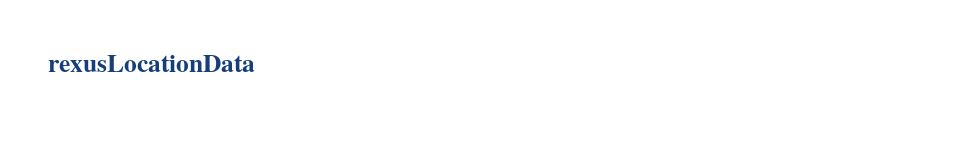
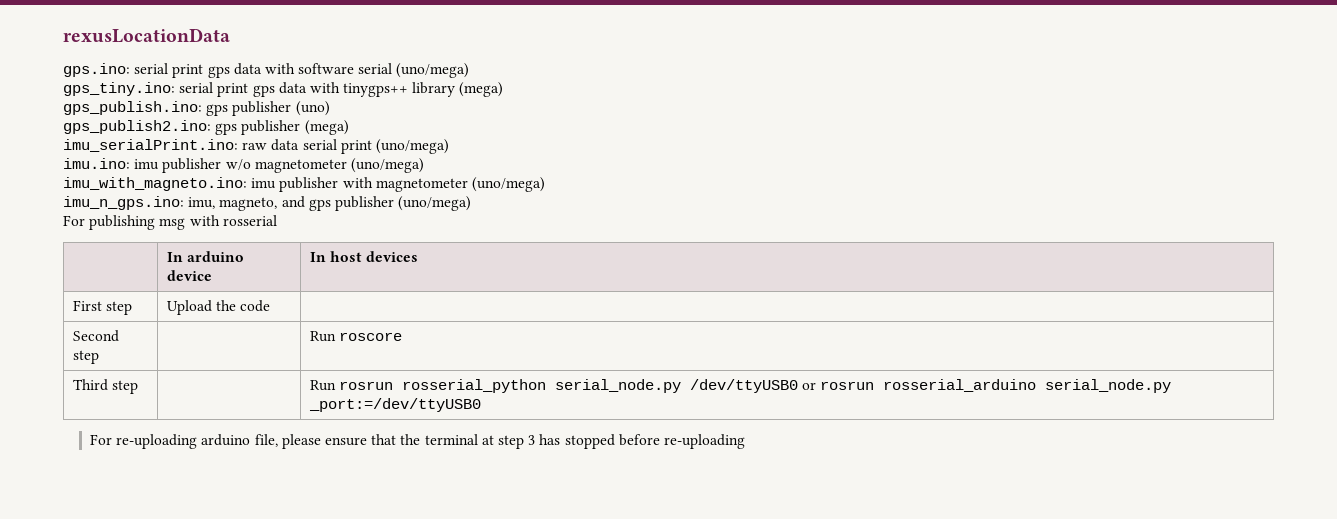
(255, 63) none -> [63,63,470,78] [63,82,504,97] [63,101,330,116] [63,120,349,135] [63,139,449,154] [63,158,424,173] [63,177,545,192] [63,196,472,211] [63,215,277,230] [166,251,244,262] [166,270,212,281] [309,251,418,262] [72,300,132,315] [166,300,270,315] [72,330,119,342] [72,350,99,364] [309,331,402,342] [72,379,138,394] [309,379,1172,393] [308,398,481,412] [90,434,745,449] // gps.ino: serial print gps data with software serial (uno/mega) // gps_tiny.ino: serial print gps data with tinygps++ library (mega) // gps_publish.ino: gps publisher (uno) // gps_publish2.ino: gps publisher (mega) // imu_serialPrint.ino: raw data serial print (uno/mega) // imu.ino: imu publisher w/o magnetometer (uno/mega) // imu_with_magneto.ino: imu publisher with magnetometer (uno/mega) // imu_n_gps.ino: imu, magneto, and gps publisher (uno/mega) // For publishing msg with rosserial // | In arduino device | In host devices // First step | Upload the code | // Second step | | Run roscore // Third step | | Run rosrun rosserial_python serial_node.py /dev/ttyUSB0 or rosrun rosserial_arduino serial_node.py _port:=/dev/ttyUSB0 // For re-uploading arduino file, please ensure that the terminal at step 3 has stopped before re-uploading

